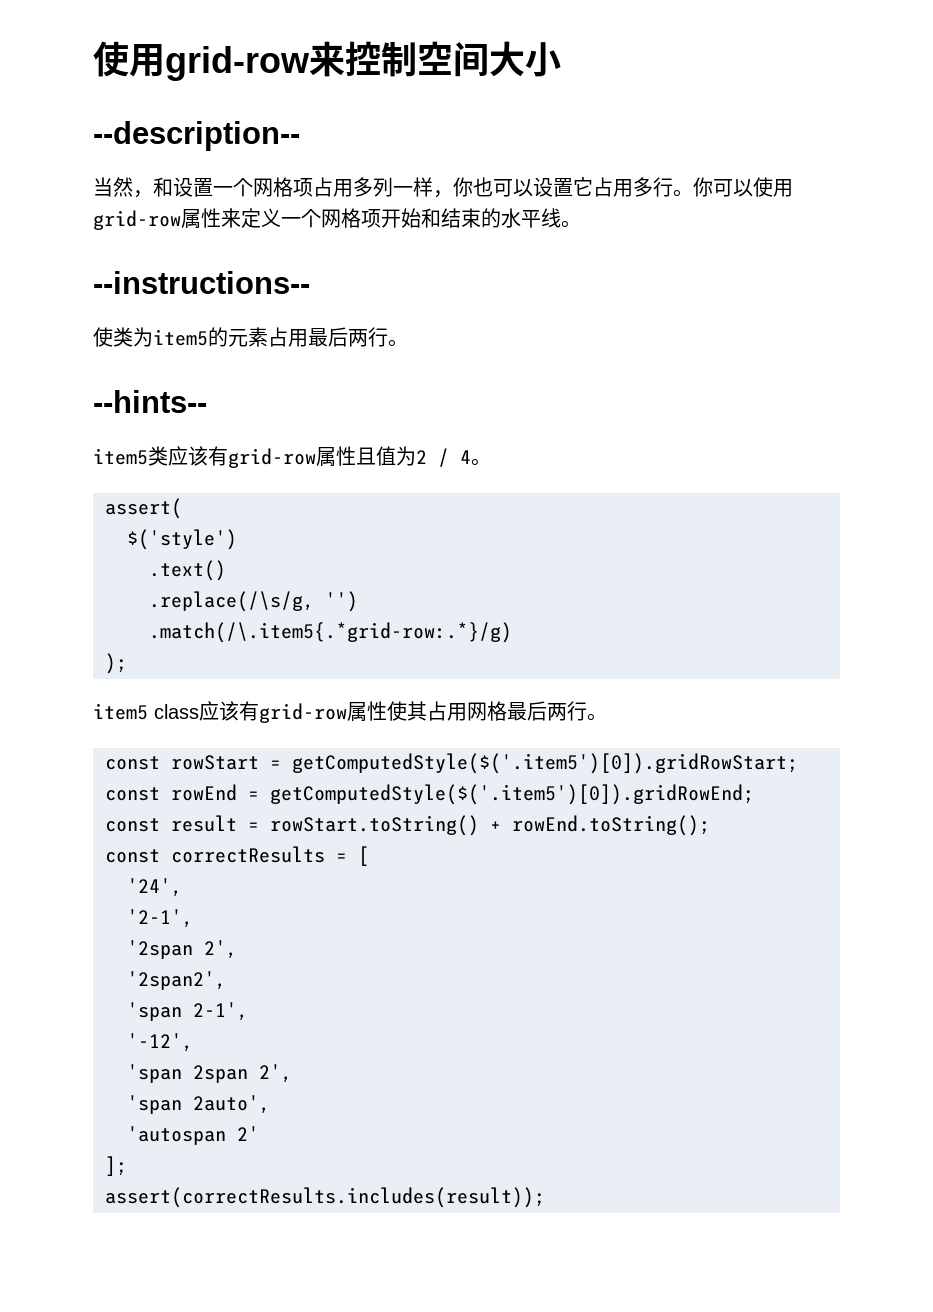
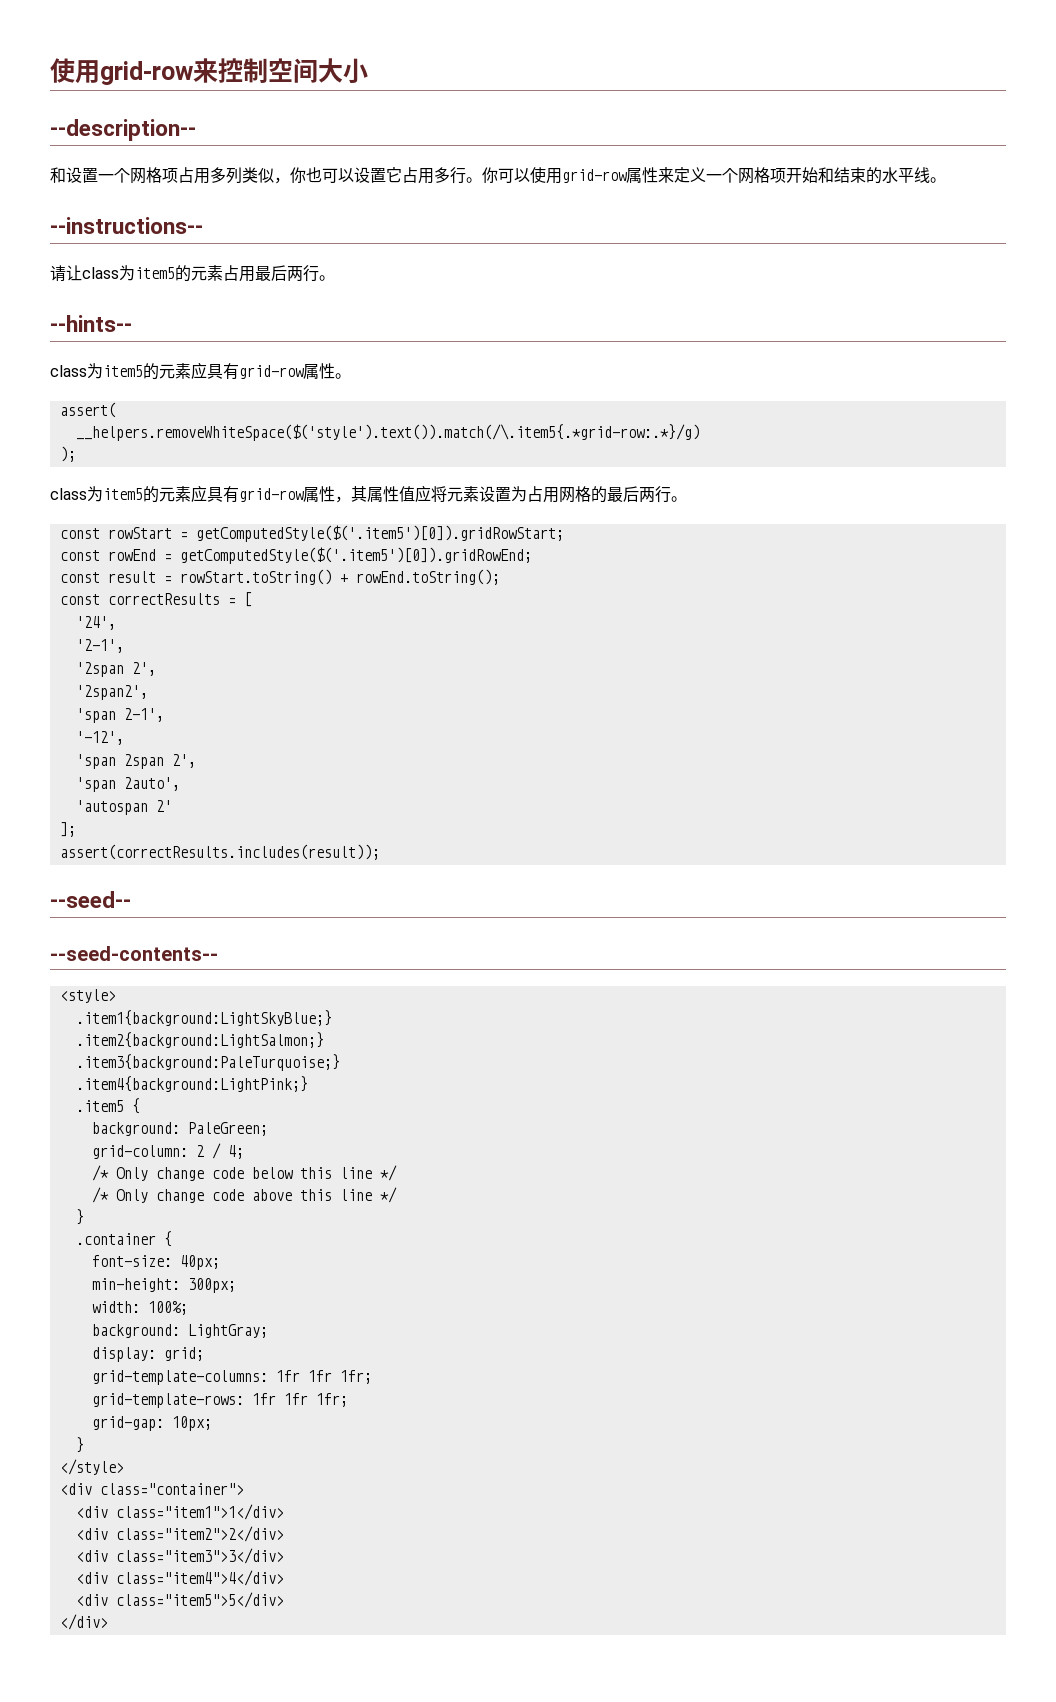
[93,177,153,198] 当然， -> (196, 130) none
[393,177,433,197] 一样 -> [242,167,274,183] 类似
[93,327,133,347] 使类 -> [50,265,119,282] 请让class
[93,446,491,468] [105,498,182,519] [127,529,237,550] [149,560,226,581] [149,591,358,612] [149,622,512,643] [105,653,127,674] [93,701,427,723] item5类应该有grid-row属性且值为2 / 4。 // assert( // $('style') // .text() // .replace(/\s/g, '') // .match(/\.item5{.*grid-row:.*}/g) // ); // item5 class应该有grid-row属性使其 -> [50,362,351,380] [59,402,116,418] [75,424,700,441] [59,446,76,462] [50,485,527,503] class为item5的元素应具有grid-row属性。 // assert( // __helpers.removeWhiteSpace($('style').text()).match(/\.item5{.*grid-row:.*}/g) // ); // class为item5的元素应具有grid-row属性，其属性值应将元素设置为
(507, 711) none -> [591,486,607,503] 的
(545, 1197) none -> [50,891,131,908] [50,946,218,961] [59,989,116,1003] [75,1010,332,1026] [75,1032,324,1048] [75,1054,340,1071] [75,1076,308,1092] [75,1098,140,1114] [91,1122,268,1136] [91,1143,244,1159] [91,1165,397,1181] [91,1187,397,1203] [75,1209,84,1225] [75,1231,172,1247] [91,1255,220,1270] [91,1278,236,1293] [91,1301,188,1315] [91,1324,268,1338] [91,1347,204,1362] [91,1370,372,1385] [91,1393,348,1408] [91,1416,212,1431] [75,1437,84,1453] [59,1459,124,1475] [59,1483,244,1495] [75,1504,284,1520] [75,1526,284,1542] [75,1548,284,1564] [75,1570,284,1586] [75,1592,284,1608] [59,1614,108,1630] // --seed-- // --seed-contents-- // <style> // .item1{background:LightSkyBlue;} // .item2{background:LightSalmon;} // .item3{background:PaleTurquoise;} // .item4{background:LightPink;} // .item5 { // background: PaleGreen; // grid-column: 2 / 4; // /* Only change code below this line */ // /* Only change code above this line */ // } // .container { // font-size: 40px; // min-height: 300px; // width: 100%; // background: LightGray; // display: grid; // grid-template-columns: 1fr 1fr 1fr; // grid-template-rows: 1fr 1fr 1fr; // grid-gap: 10px; // } // </style> // <div class="container"> // <div class="item1">1</div> // <div class="item2">2</div> // <div class="item3">3</div> // <div class="item4">4</div> // <div class="item5">5</div> // </div>

